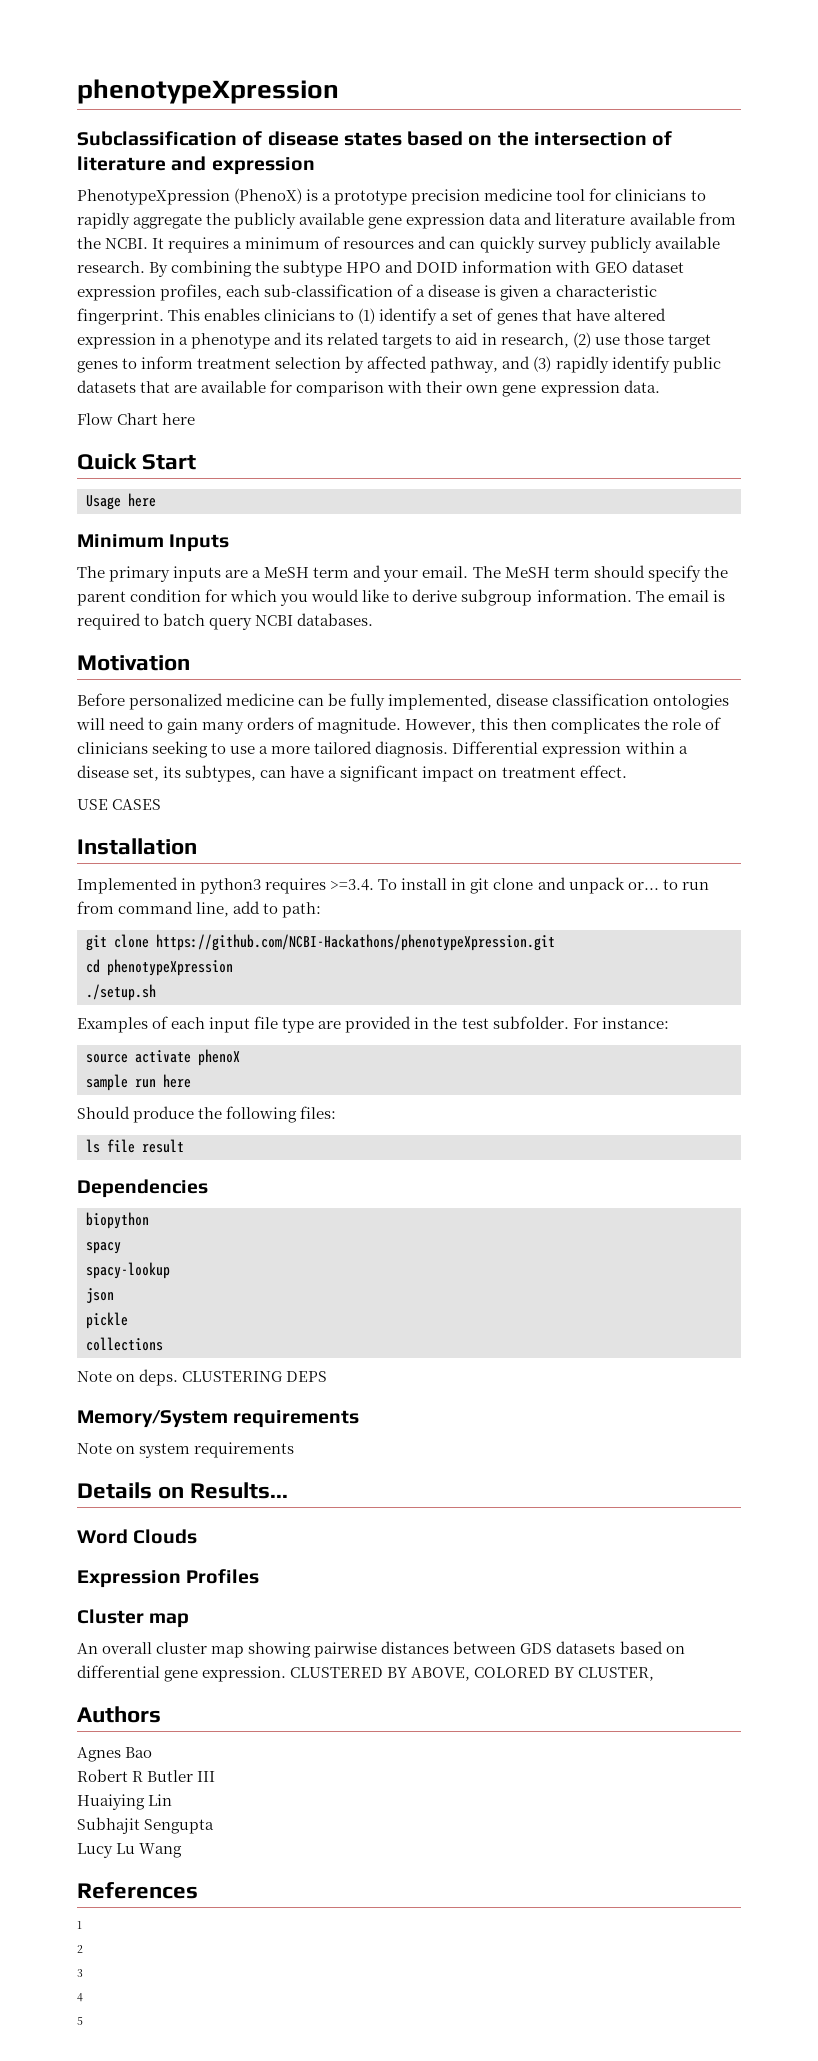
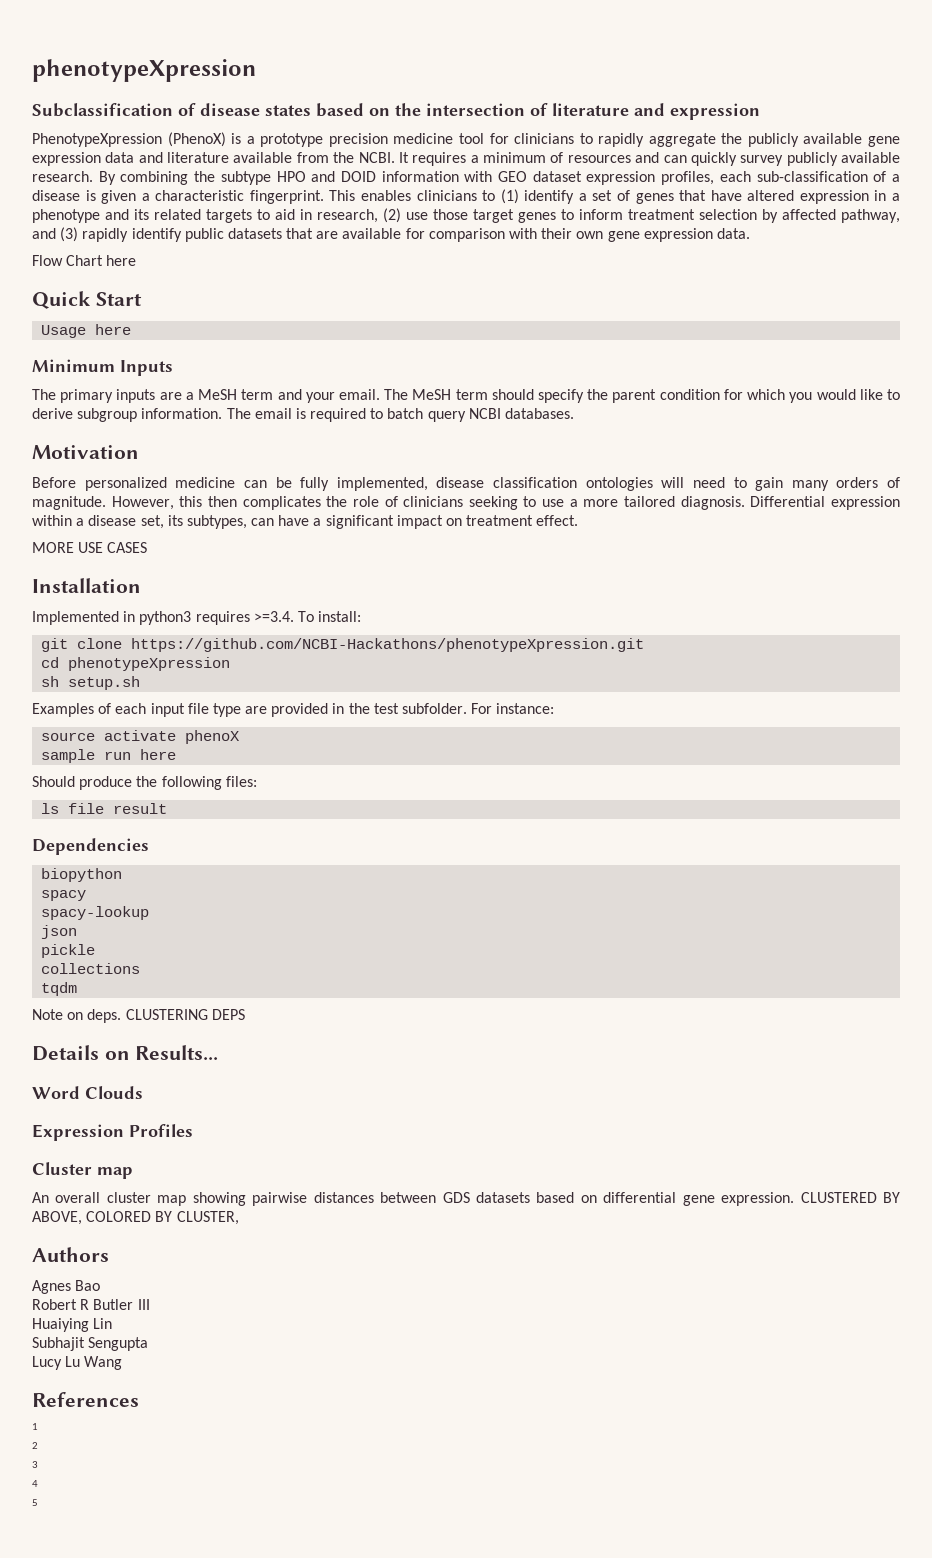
(627, 771) none -> [32,542,74,553] MORE
[401,877,709,894] [77,901,322,918] install in git clone and unpack or... to run from command line, add to path: -> [318,611,362,622] install:
[86,984,156,1001] ./setup.sh -> [41,676,141,690] sh setup.sh
(163, 1344) none -> [41,982,78,996] // tqdm
[77,1410,360,1428] [77,1442,295,1458] // Memory/System requirements // Note on system requirements -> (245, 1014) none

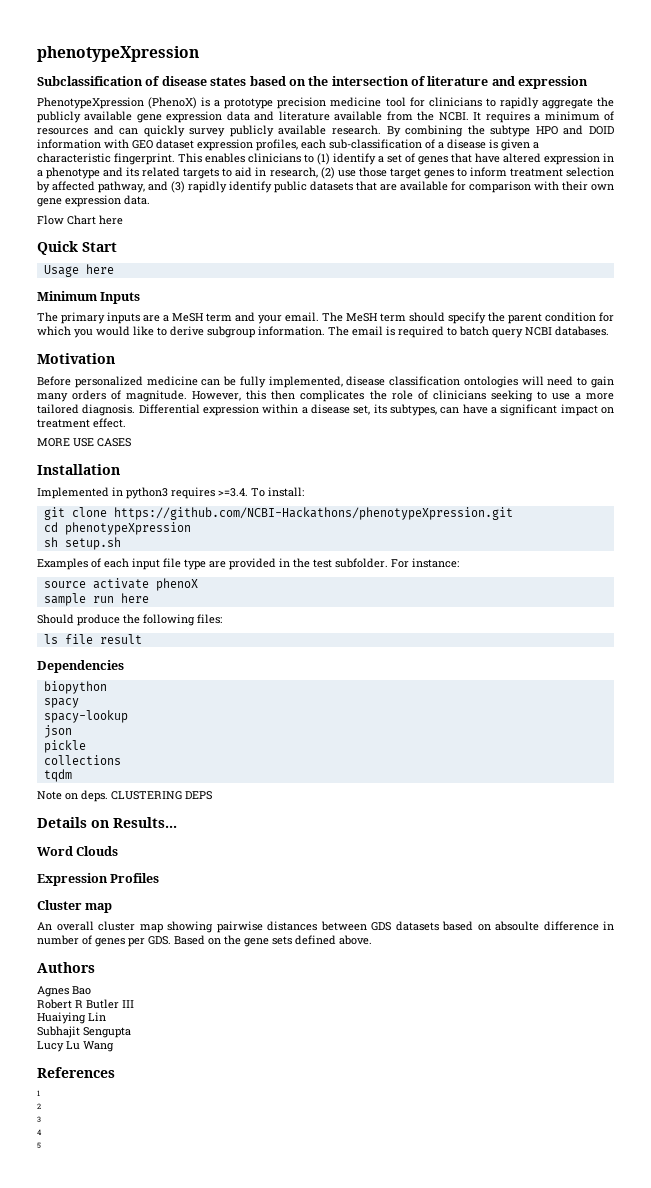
[603,1192,900,1206] [32,1211,239,1225] differential gene expression. CLUSTERED BY ABOVE, COLORED BY CLUSTER, -> [495,921,614,931] [37,935,372,947] absoulte difference in number of genes per GDS. Based on the gene sets defined above.

